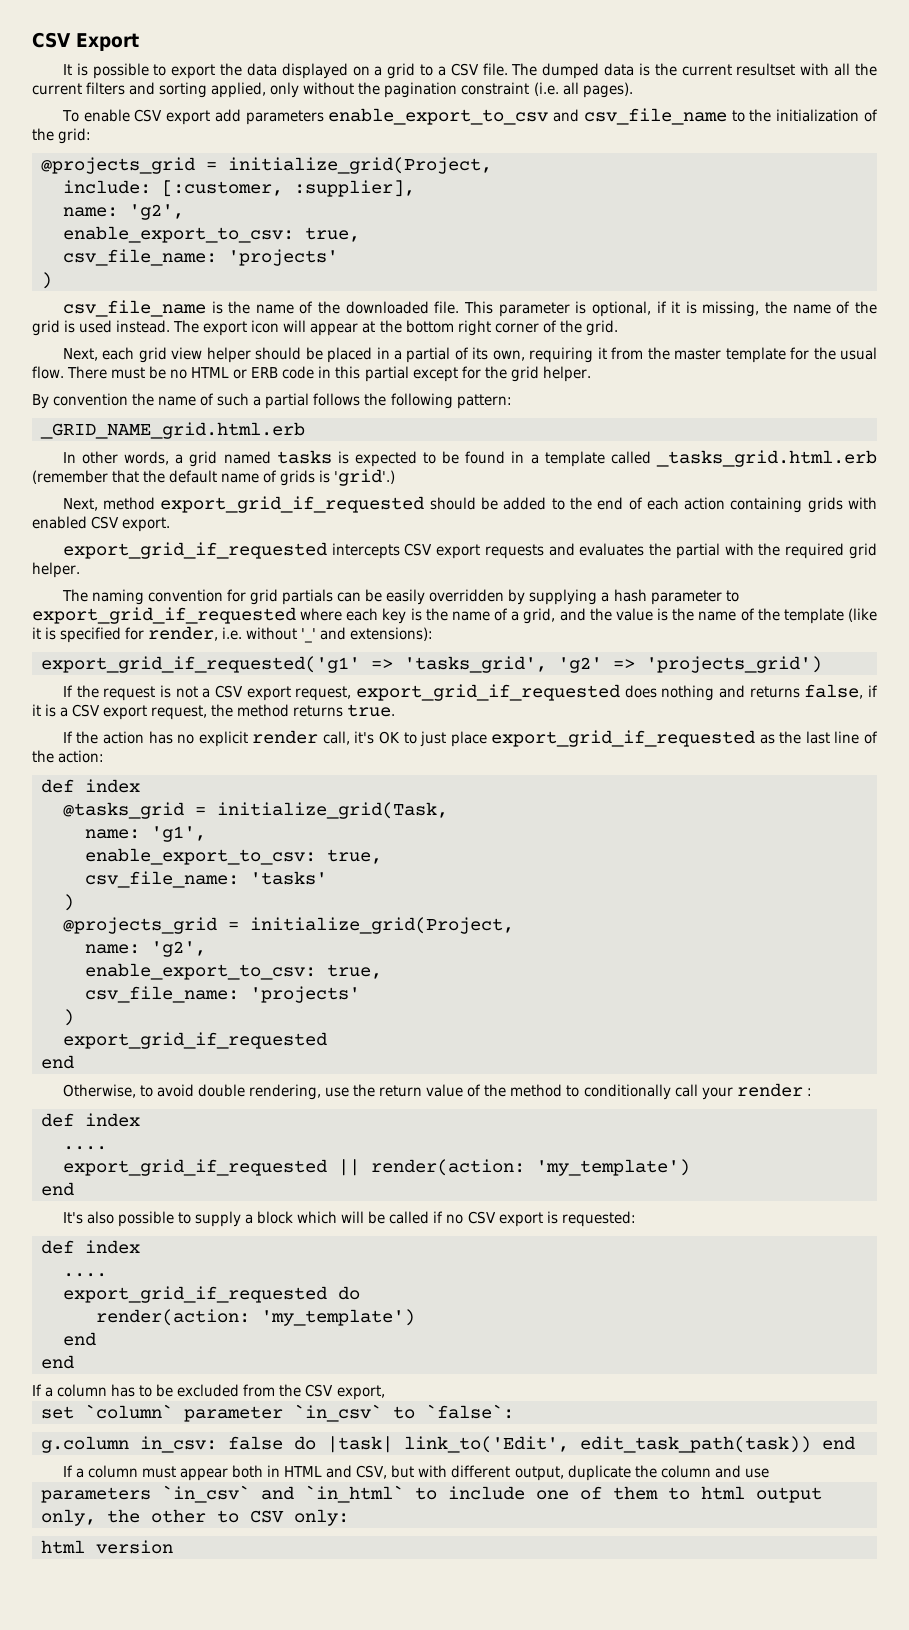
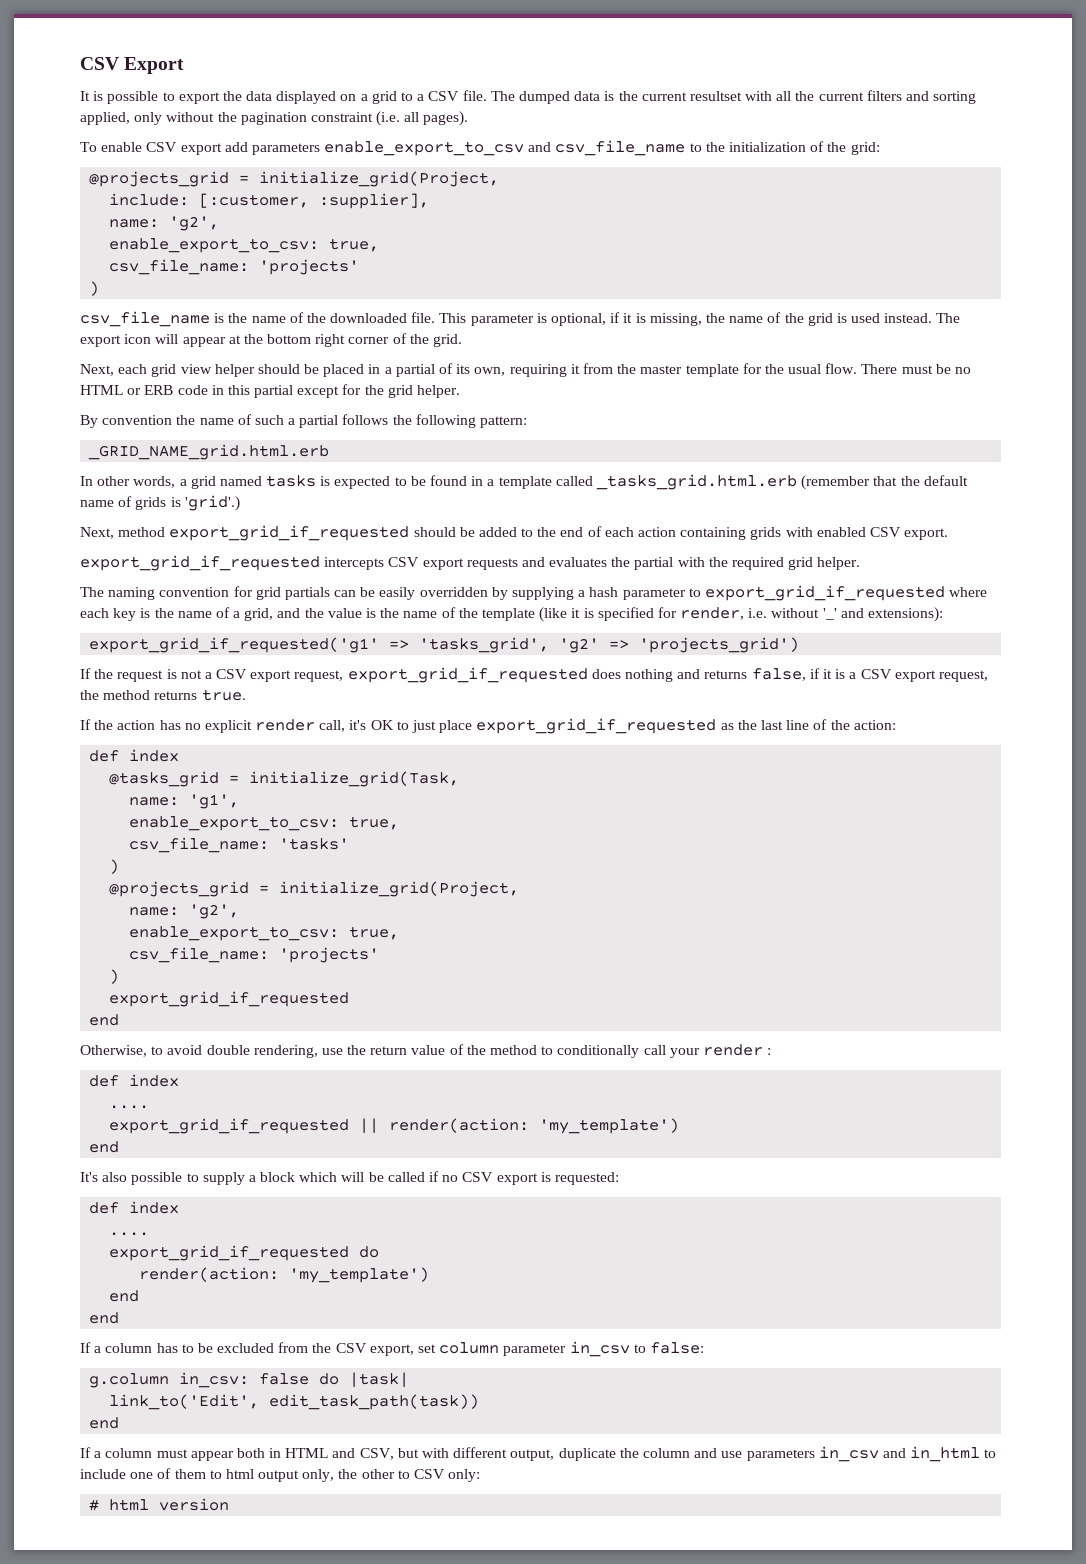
[41,1404,514,1422] // set `column` parameter `in_csv` to `false`: -> [418,1341,704,1357] set column parameter in_csv to false:
(393, 1444) none -> (410, 1379) //
(811, 1444) none -> (480, 1402) //
[41,1485,404,1503] // parameters `in_csv` and `in_html` -> [746,1446,981,1462] parameters in_csv and in_html
(349, 1517) none -> [89,1499,100,1511] #

